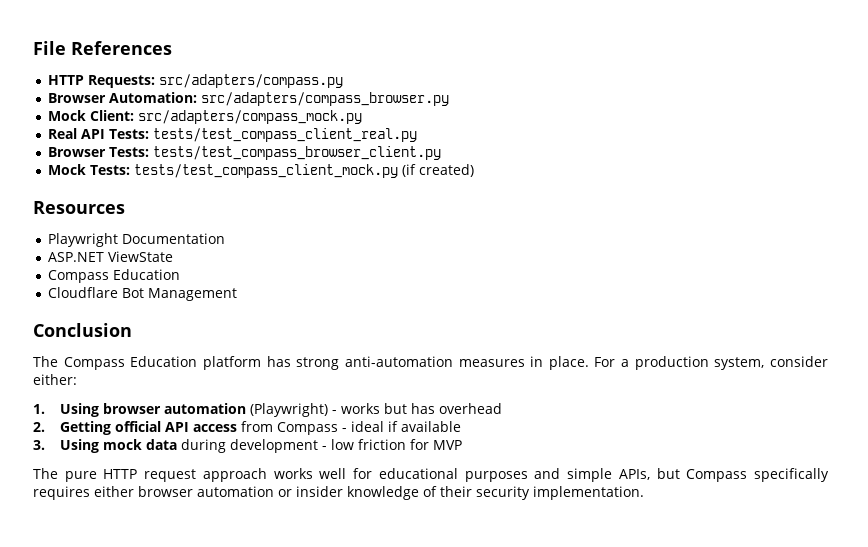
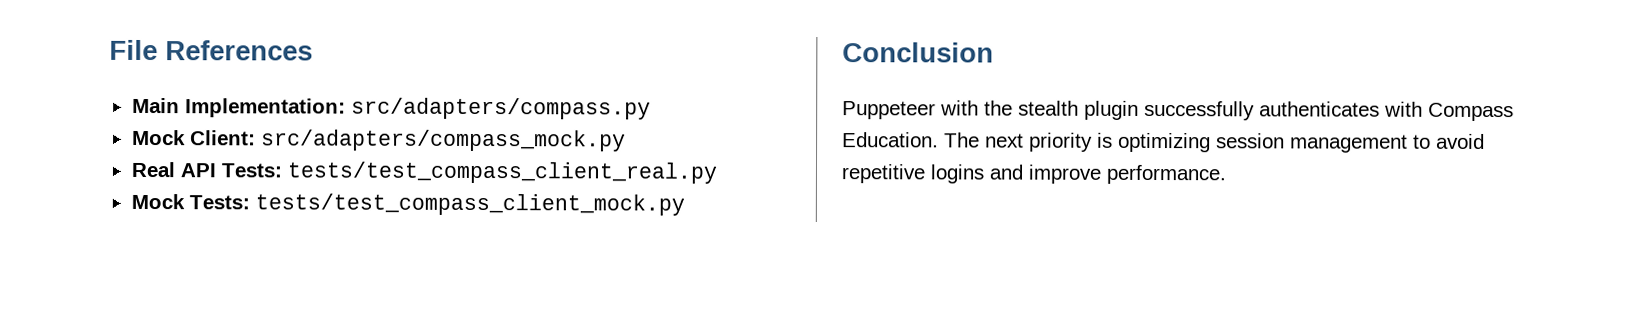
[48,75,156,88] HTTP Requests: -> [131,97,346,118] Main Implementation:
[48,92,450,106] // Browser Automation: src/adapters/compass_browser.py -> (651, 108) none
[48,146,442,160] // Browser Tests: tests/test_compass_browser_client.py -> (718, 172) none
[402,164,475,177] [33,201,125,214] [48,233,226,247] [48,251,174,262] [48,269,181,283] [48,287,238,301] [33,323,132,337] [33,356,828,370] [33,374,77,385] [33,403,503,417] [33,421,462,435] [33,439,463,453] [33,468,830,482] [33,486,644,500] (if created) // Resources // Playwright Documentation // ASP.NET ViewState // Compass Education // Cloudflare Bot Management // Conclusion // The Compass Education platform has strong anti-automation measures in place. For a production system, consider either: // 1. Using browser automation (Playwright) - works but has overhead // 2. Getting official API access from Compass - ideal if available // 3. Using mock data during development - low friction for MVP // The pure HTTP request approach works well for educational purposes and simple APIs, but Compass specifically requires either browser automation or insider knowledge of their security implementation. -> [842,42,994,63] [842,100,1514,122] [842,132,1485,153] [841,164,1226,185] // Conclusion // Puppeteer with the stealth plugin successfully authenticates with Compass Education. The next priority is optimizing session management to avoid repetitive logins and improve performance.

